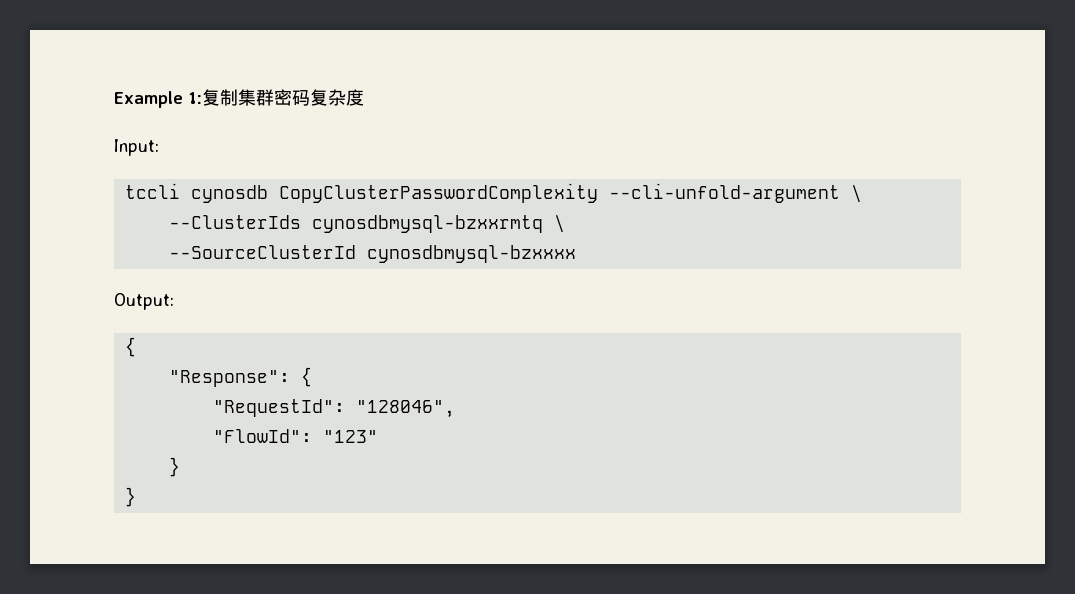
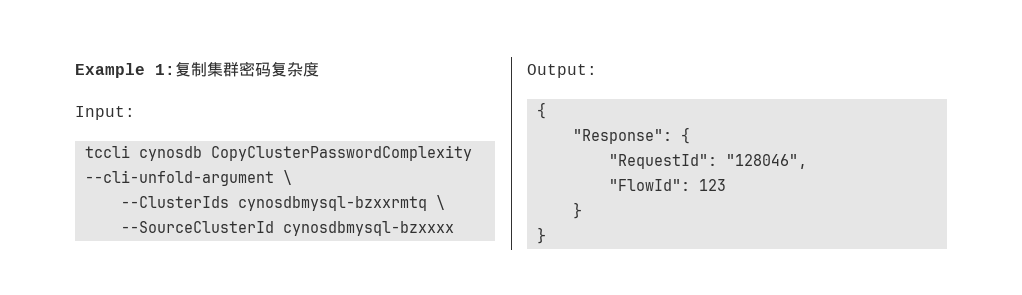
[322,430,378,443] "123" -> [698,179,726,191] 123

